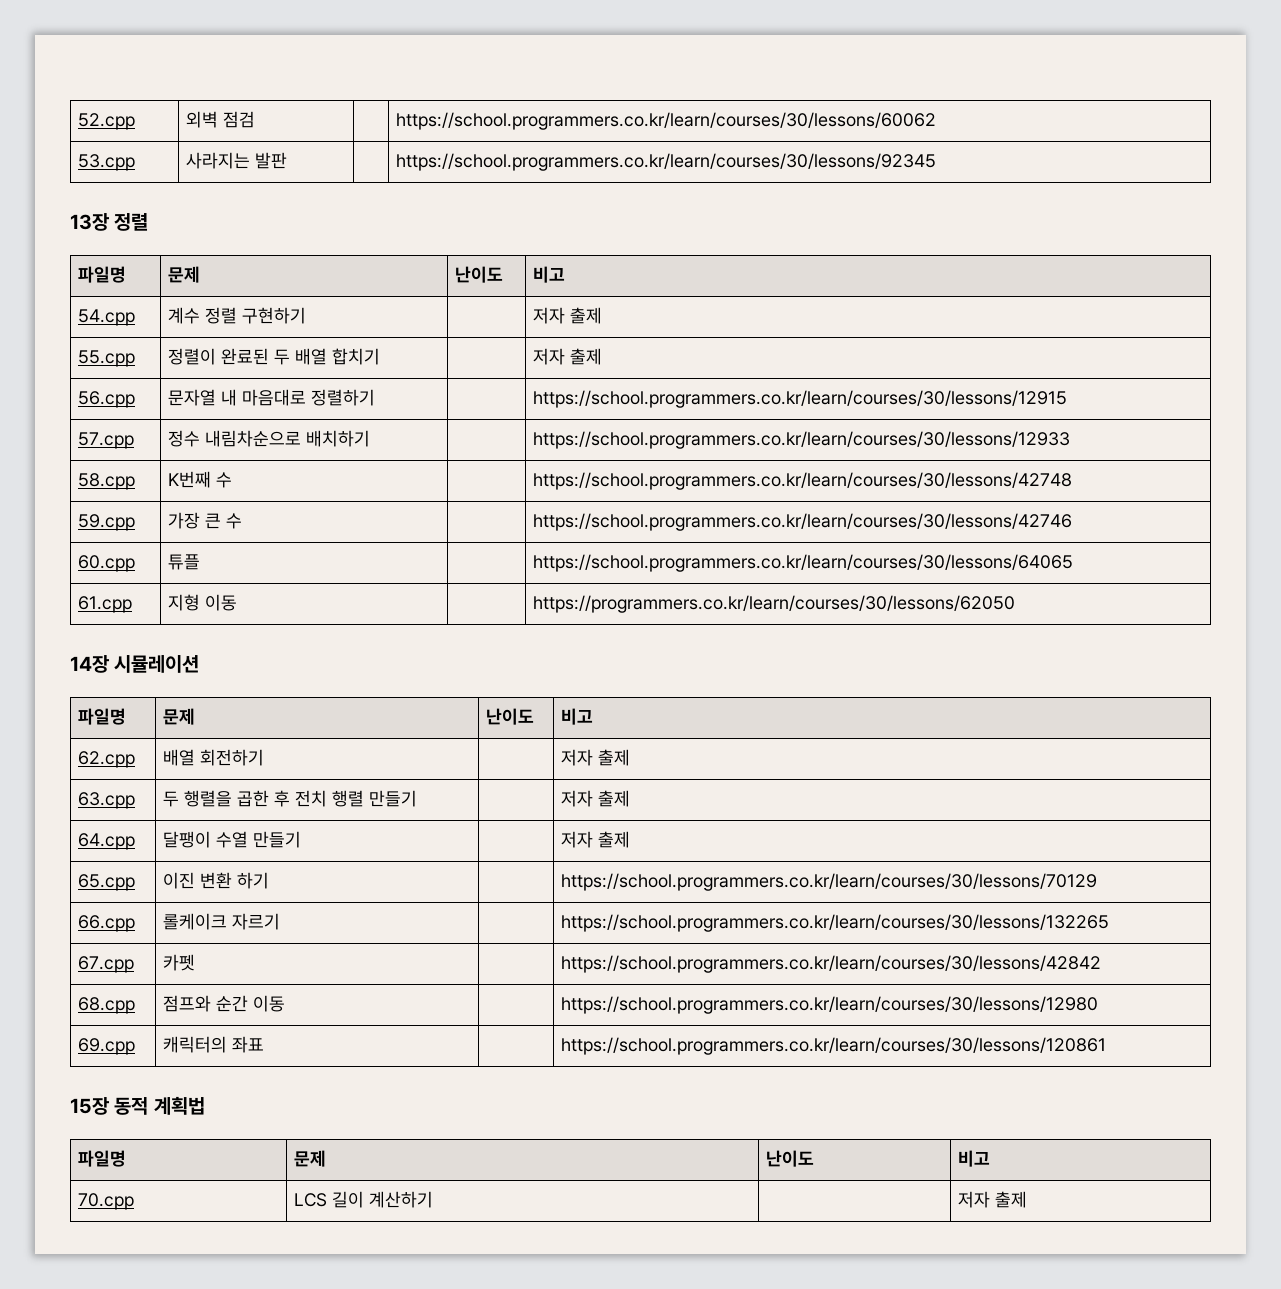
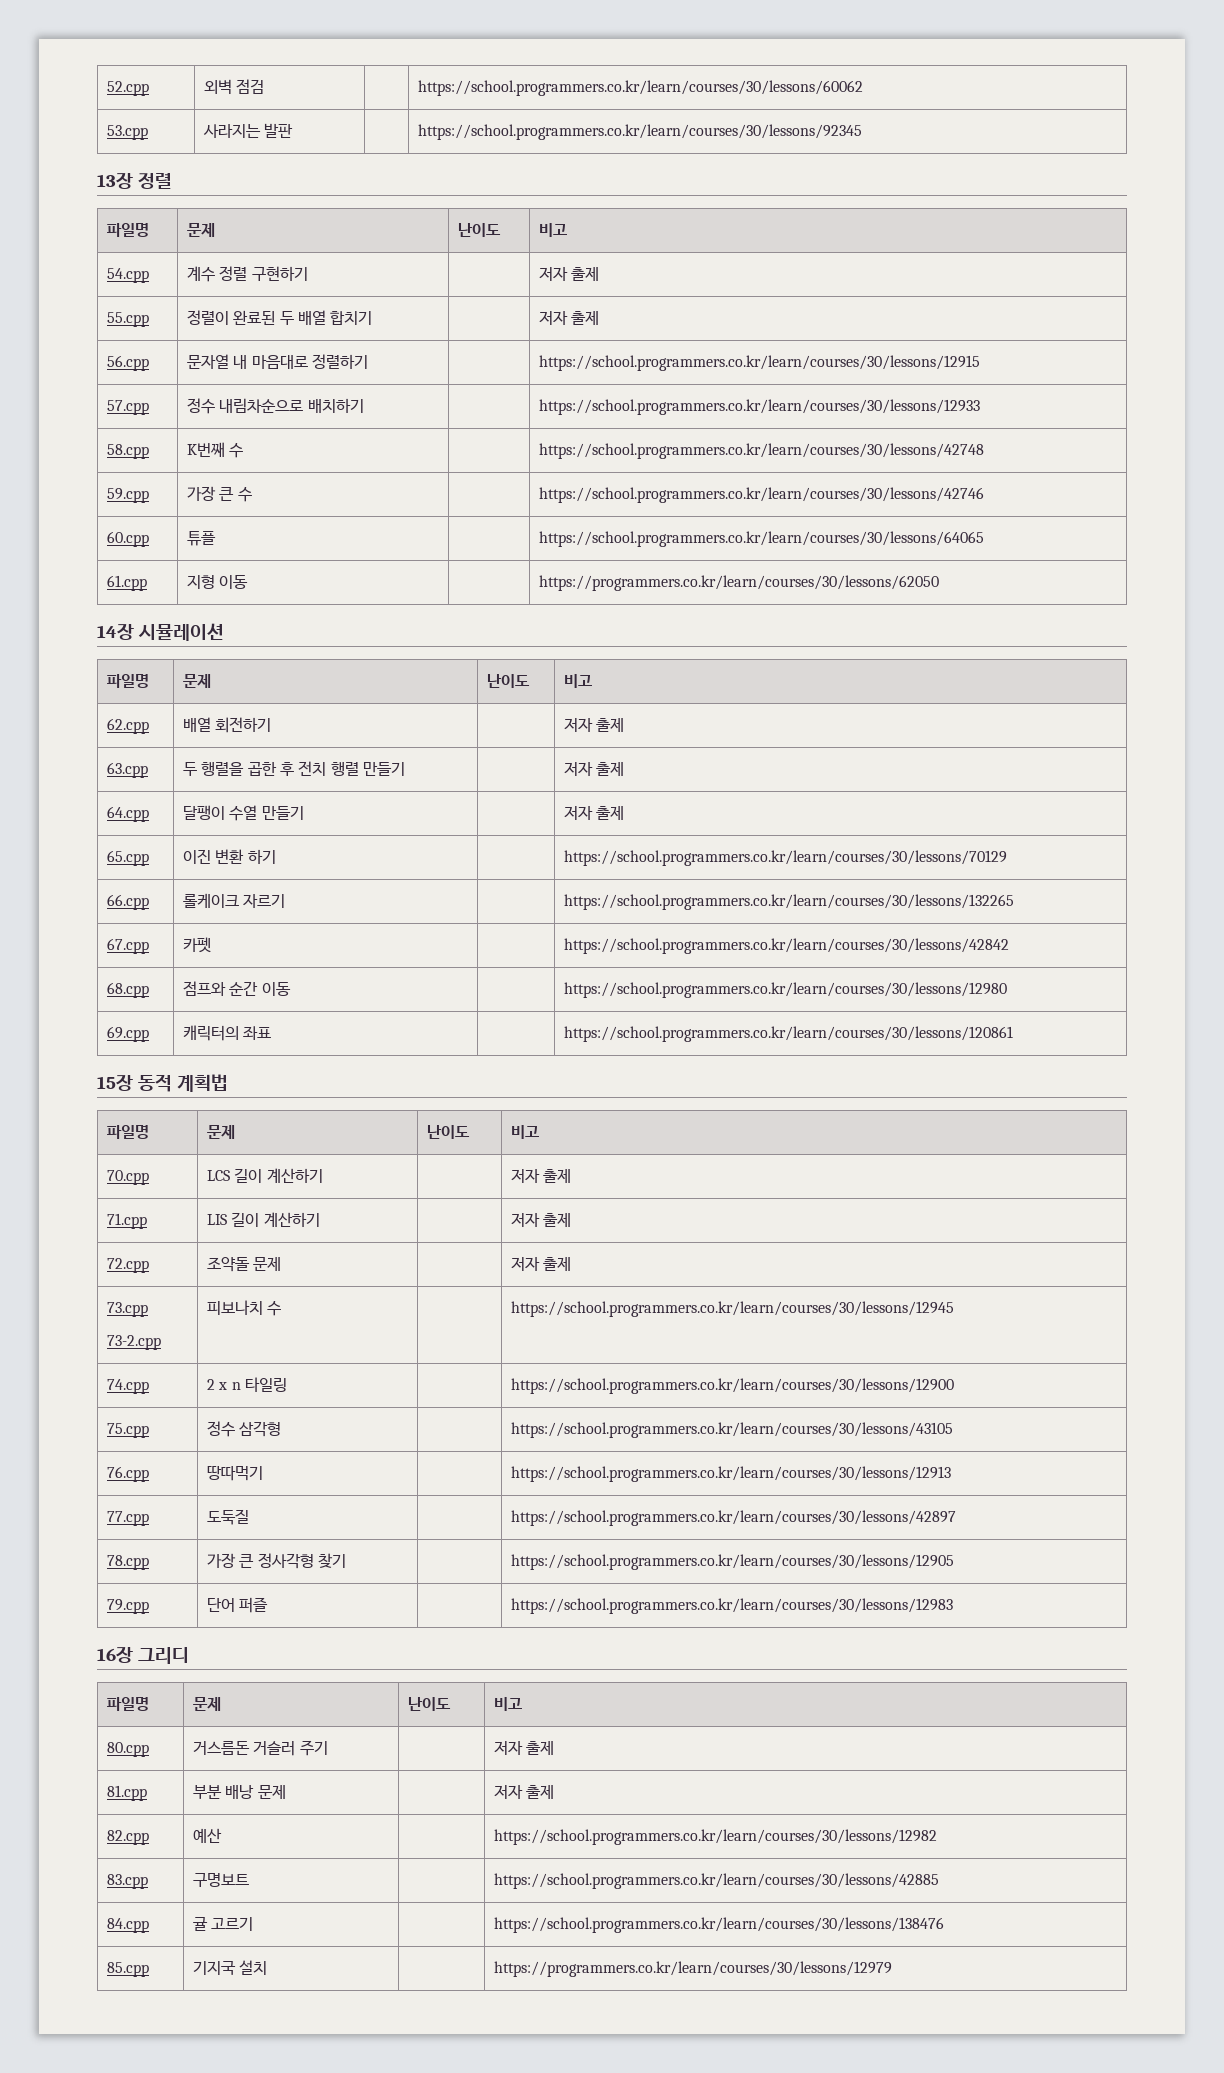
(1027, 1199) none -> [107,1213,148,1229] [207,1212,320,1227] [511,1213,572,1227] [107,1258,150,1273] [207,1257,282,1272] [511,1257,572,1271] [107,1302,149,1317] [107,1335,162,1350] [207,1300,282,1316] [511,1301,955,1317] [107,1379,150,1394] [207,1377,288,1392] [511,1378,955,1394] [107,1423,150,1438] [207,1421,282,1437] [511,1422,954,1438] [107,1466,150,1482] [207,1466,264,1481] [511,1466,952,1482] [107,1511,150,1526] [207,1509,250,1525] [511,1510,957,1526] [107,1555,150,1570] [207,1553,347,1569] [511,1554,955,1570] [107,1599,150,1614] [207,1597,269,1613] [511,1598,954,1614] [97,1647,189,1664] [107,1697,150,1711] [193,1697,222,1711] [408,1697,452,1711] [494,1697,523,1711] [107,1742,150,1757] [193,1740,328,1756] [494,1741,555,1755] [107,1785,148,1801] [193,1785,286,1799] [494,1785,555,1799] [107,1830,150,1845] [193,1828,223,1843] [494,1829,938,1845] [107,1874,149,1889] [193,1873,250,1887] [494,1873,940,1889] [107,1918,150,1933] [193,1917,254,1931] [494,1917,945,1933] [107,1962,150,1977] [193,1960,268,1975] [494,1961,893,1977] // 71.cpp | LIS 길이 계산하기 | | 저자 출제 // 72.cpp | 조약돌 문제 | | 저자 출제 // 73.cpp // 73-2.cpp | 피보나치 수 | | https://school.programmers.co.kr/learn/courses/30/lessons/12945 // 74.cpp | 2 x n 타일링 | | https://school.programmers.co.kr/learn/courses/30/lessons/12900 // 75.cpp | 정수 삼각형 | | https://school.programmers.co.kr/learn/courses/30/lessons/43105 // 76.cpp | 땅따먹기 | | https://school.programmers.co.kr/learn/courses/30/lessons/12913 // 77.cpp | 도둑질 | | https://school.programmers.co.kr/learn/courses/30/lessons/42897 // 78.cpp | 가장 큰 정사각형 찾기 | | https://school.programmers.co.kr/learn/courses/30/lessons/12905 // 79.cpp | 단어 퍼즐 | | https://school.programmers.co.kr/learn/courses/30/lessons/12983 // 16장 그리디 // 파일명 | 문제 | 난이도 | 비고 // 80.cpp | 거스름돈 거슬러 주기 | | 저자 출제 // 81.cpp | 부분 배낭 문제 | | 저자 출제 // 82.cpp | 예산 | | https://school.programmers.co.kr/learn/courses/30/lessons/12982 // 83.cpp | 구명보트 | | https://school.programmers.co.kr/learn/courses/30/lessons/42885 // 84.cpp | 귤 고르기 | | https://school.programmers.co.kr/learn/courses/30/lessons/138476 // 85.cpp | 기지국 설치 | | https://programmers.co.kr/learn/courses/30/lessons/12979

